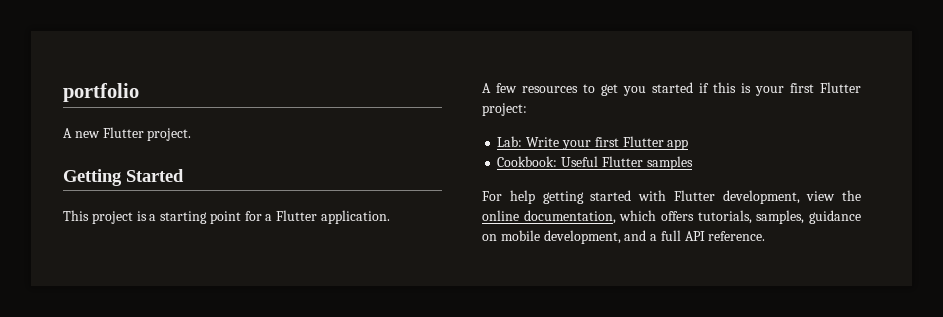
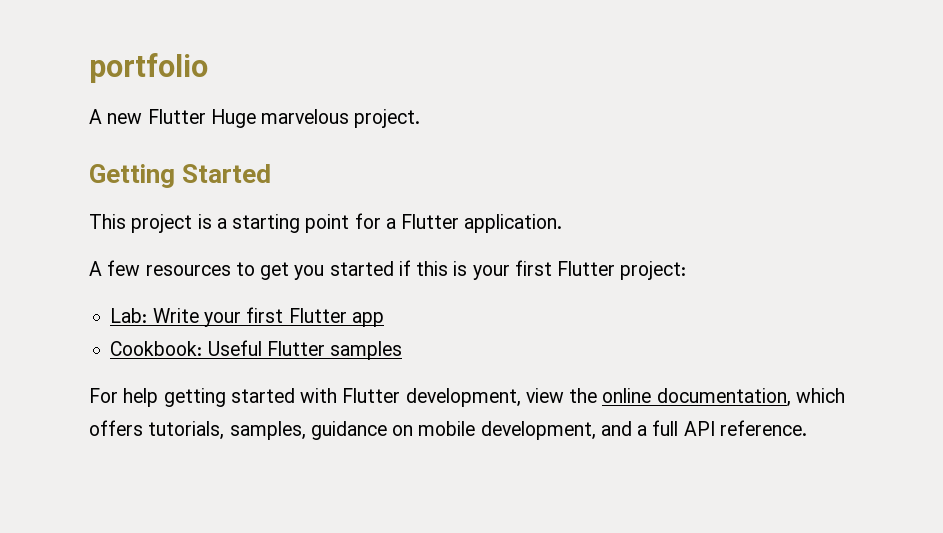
(144, 132) none -> [210,109,350,128] Huge marvelous

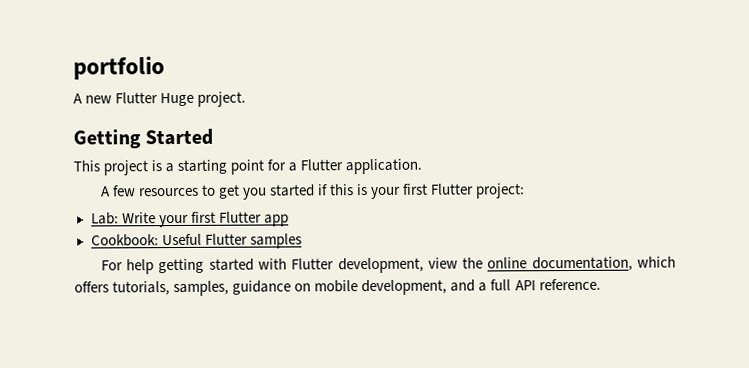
[261,109,350,124] marvelous -> (195, 99) none

